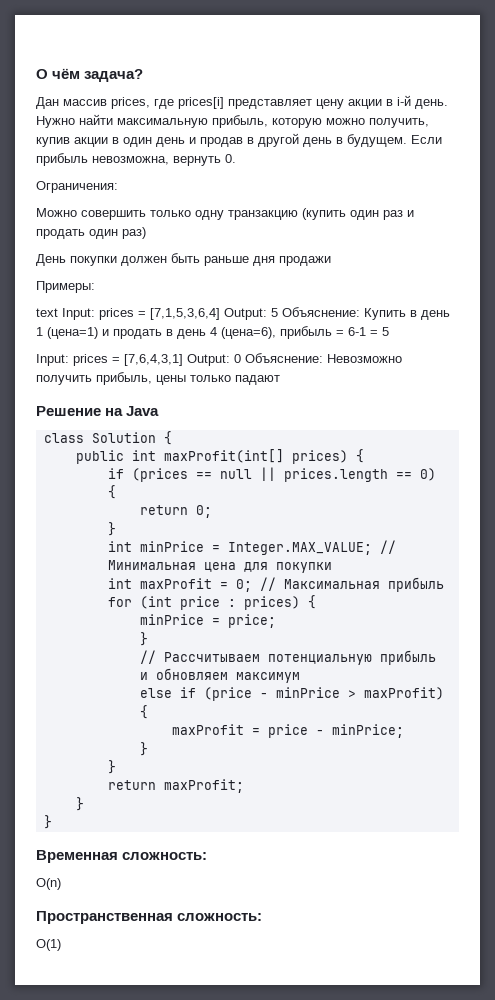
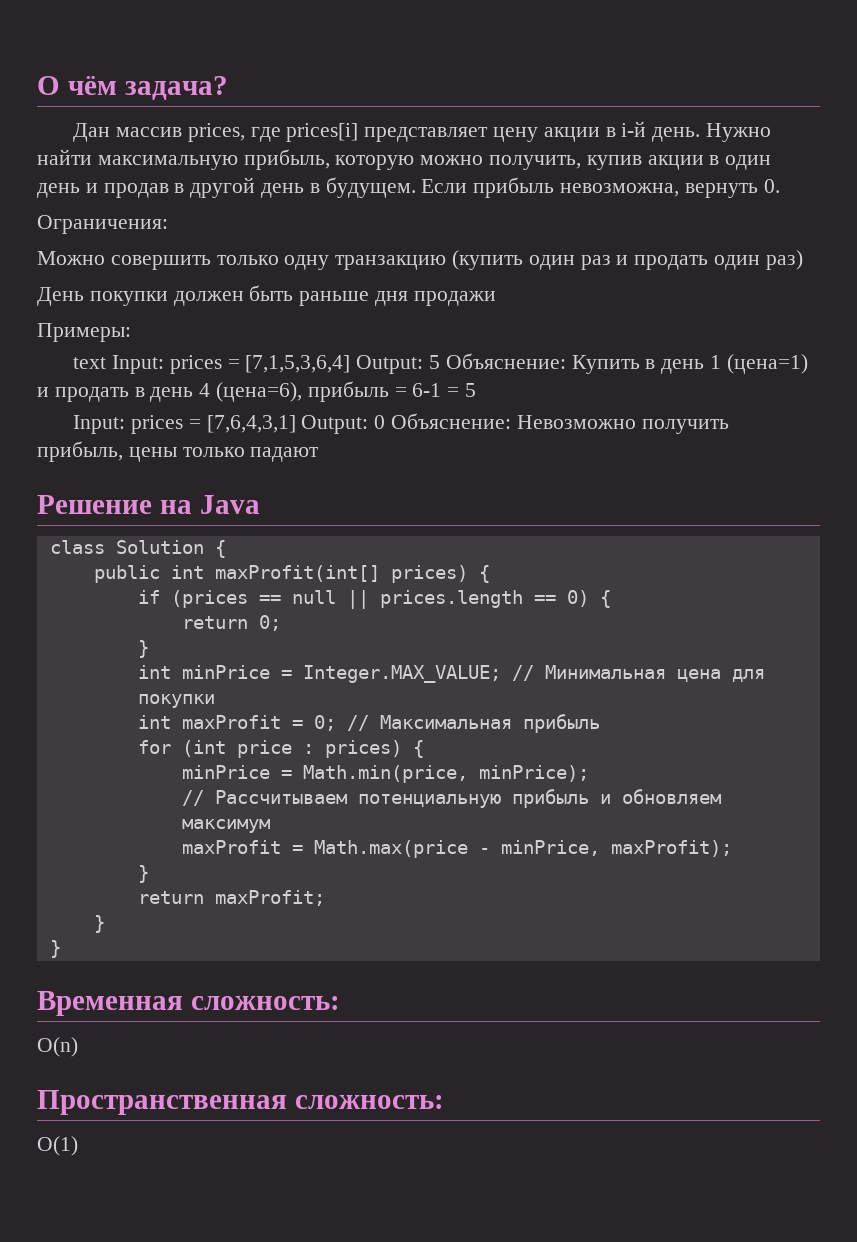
[227,614,276,628] [139,632,148,646] price; // } -> [302,765,589,783] Math.min(price, minPrice);
[139,687,444,701] [139,705,148,719] [171,724,404,738] [139,742,148,756] else if (price - minPrice > maxProfit) { // maxProfit = price - minPrice; // } -> [181,840,732,858] maxProfit = Math.max(price - minPrice, maxProfit);

